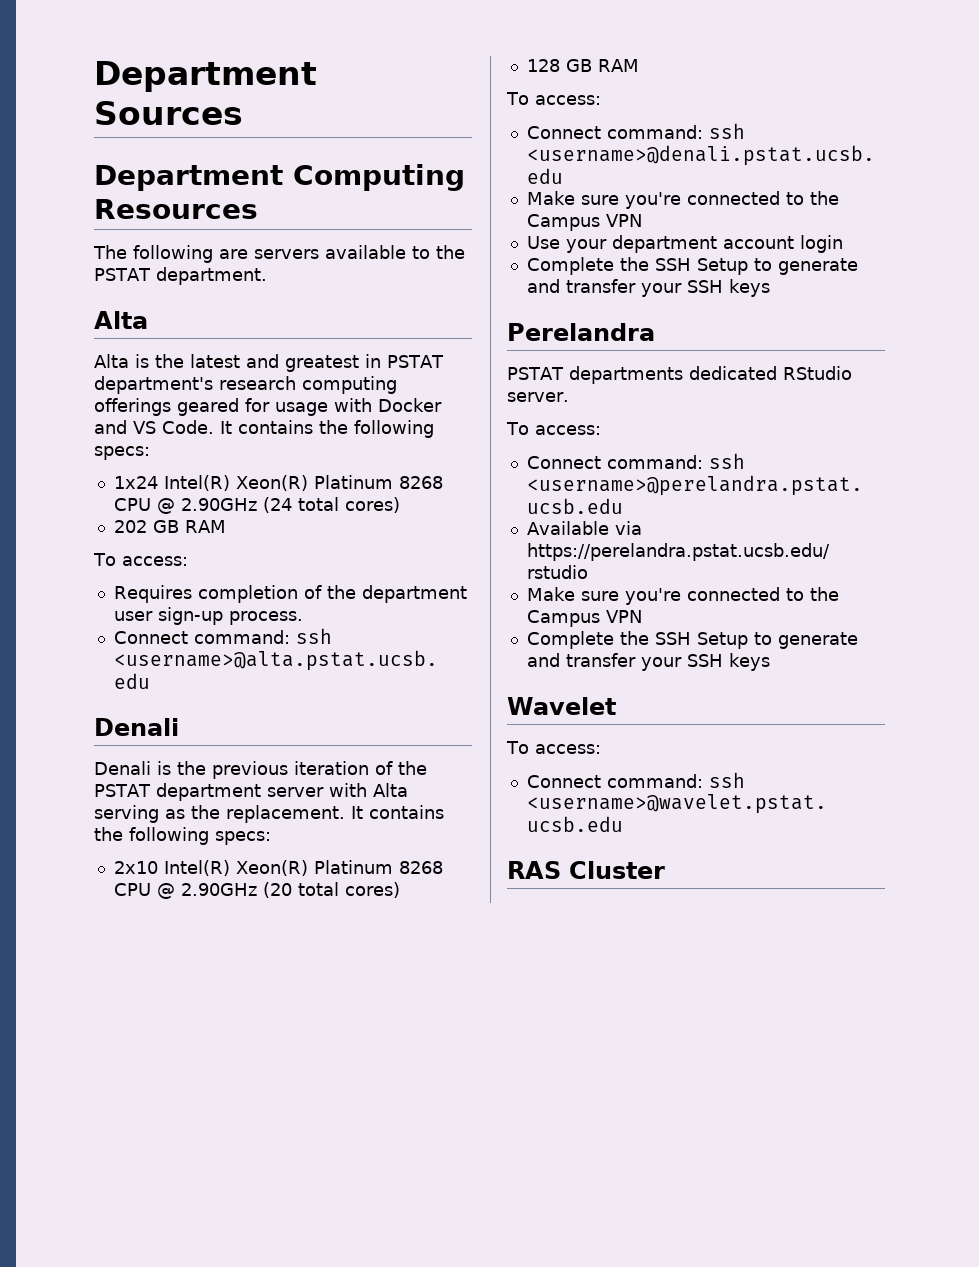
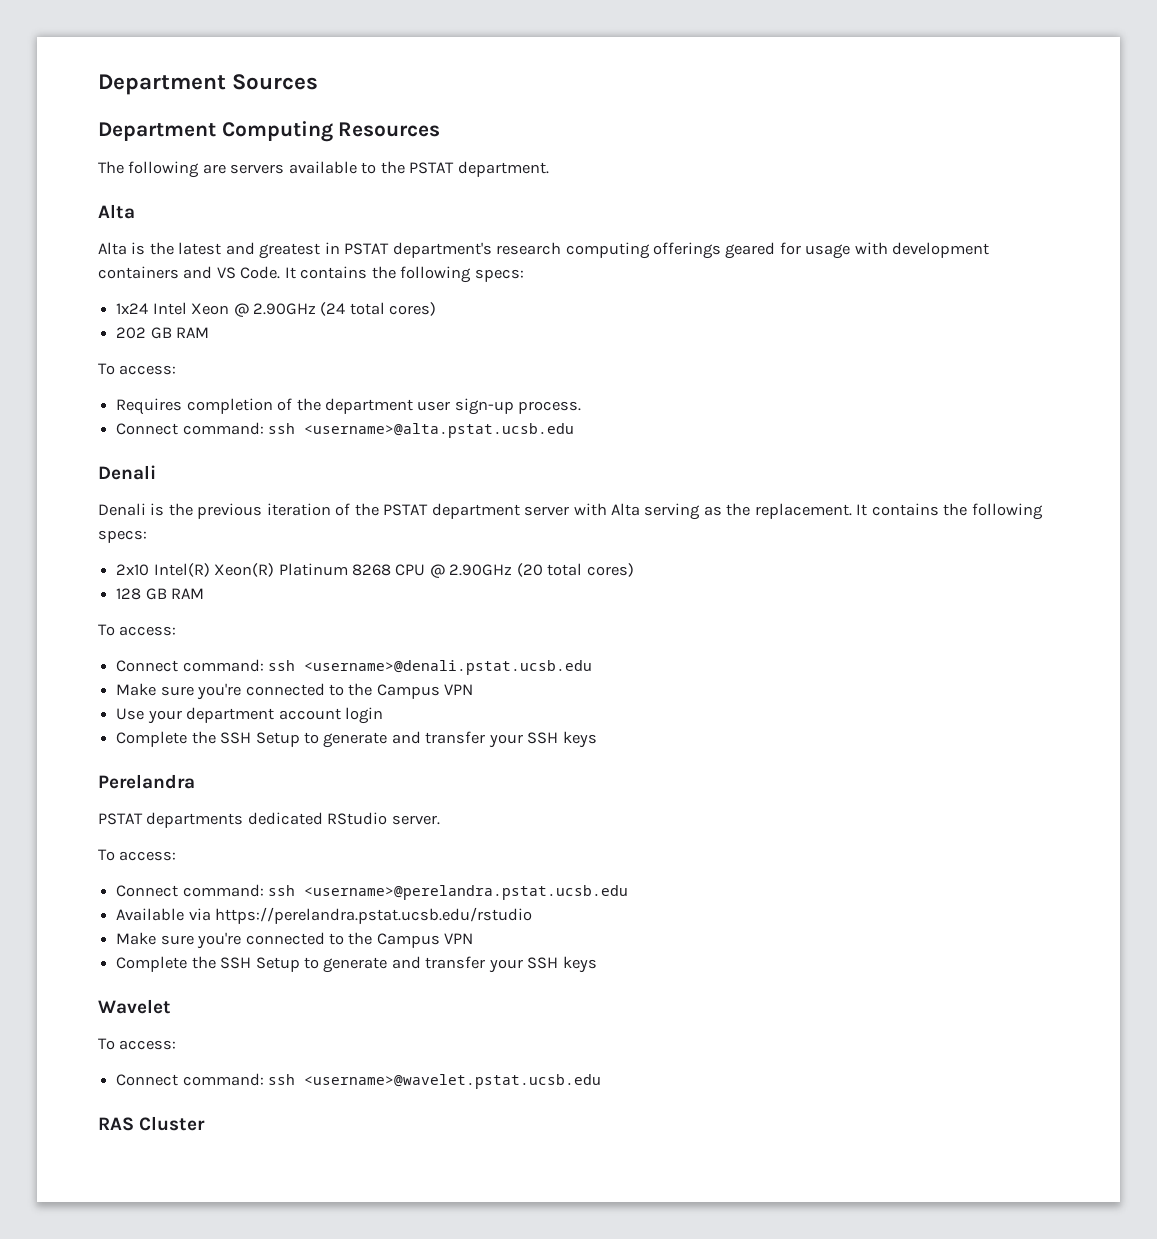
[378,398,442,412] Docker -> [892,242,990,258] [98,266,179,279] development containers
[163,475,443,491] [113,498,151,511] Intel(R) Xeon(R) Platinum 8268 CPU -> [152,302,230,315] Intel Xeon

